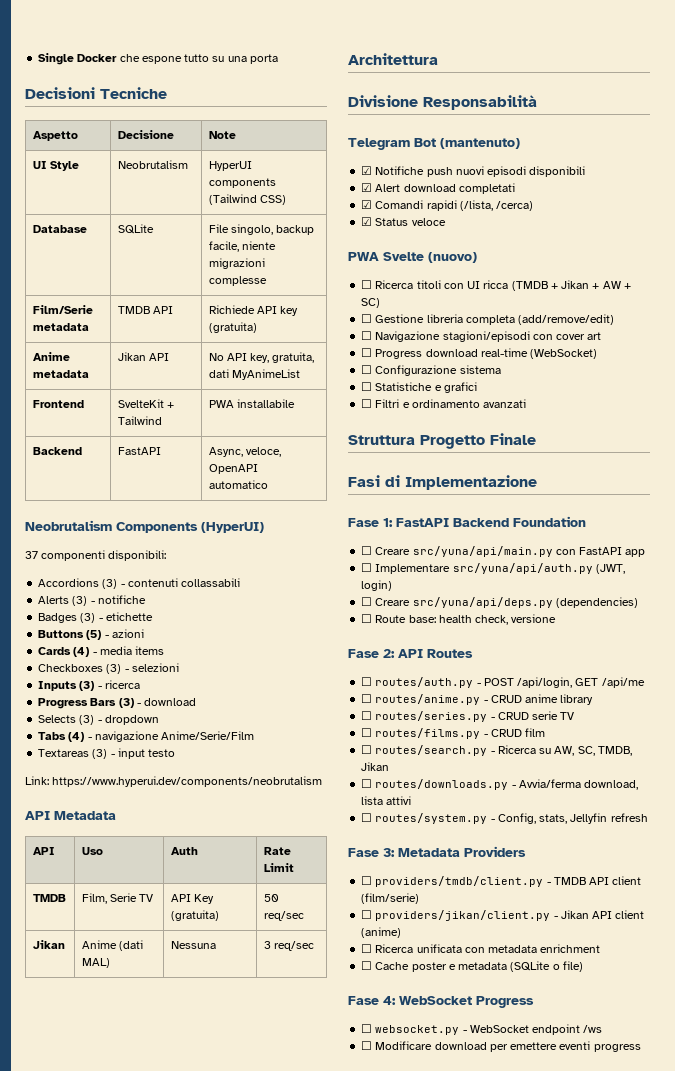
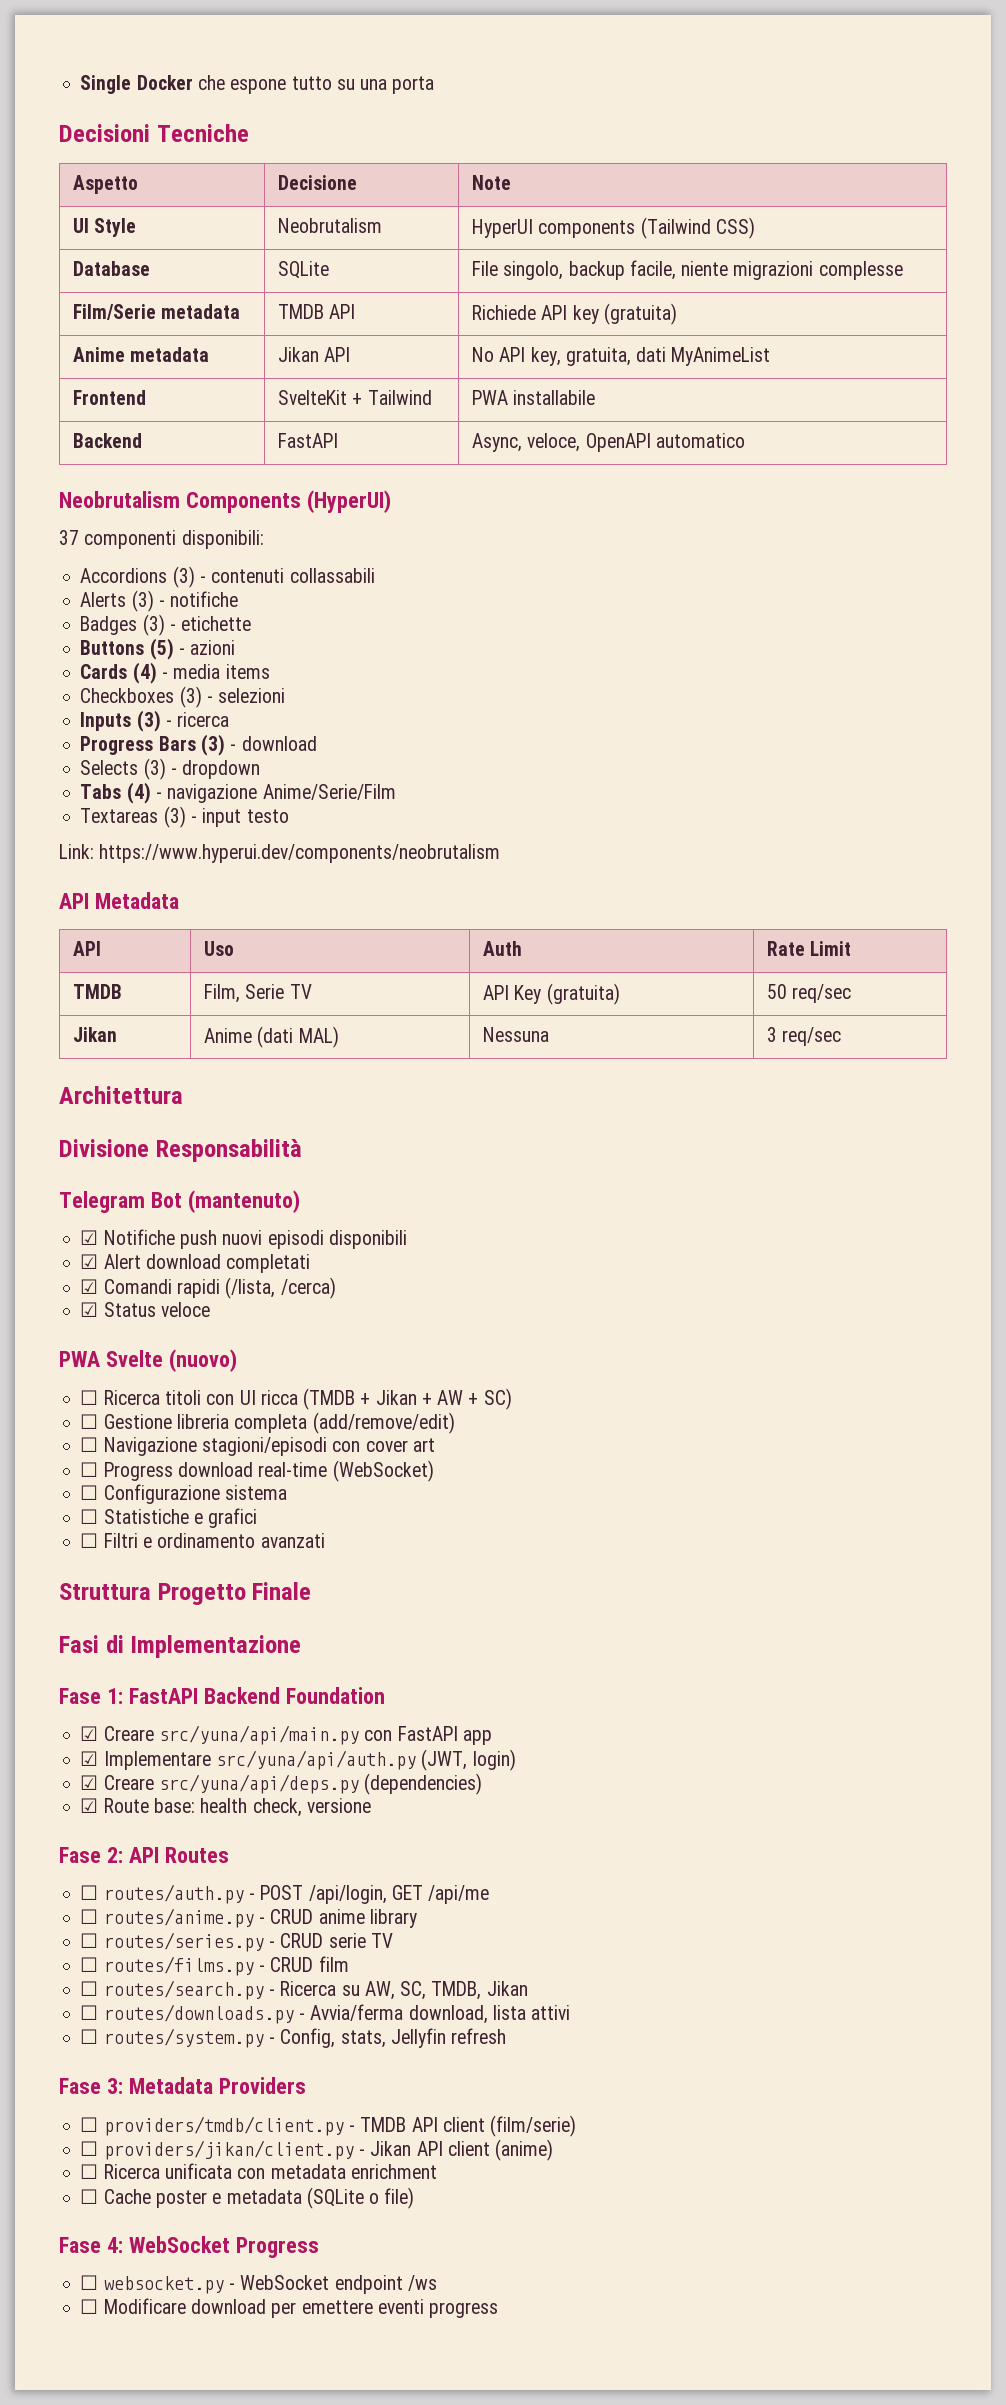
[361,546,373,555] ☐ -> [80,1726,99,1741] ☑
[361,563,373,572] ☐ -> [80,1751,99,1766] ☑
[361,597,373,606] ☐ -> [80,1775,99,1790] ☑
[361,614,373,623] ☐ -> [80,1798,99,1813] ☑

